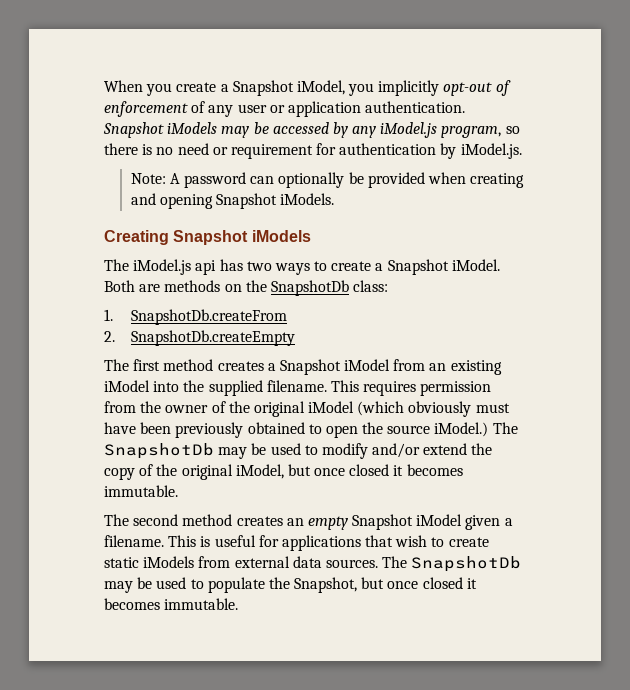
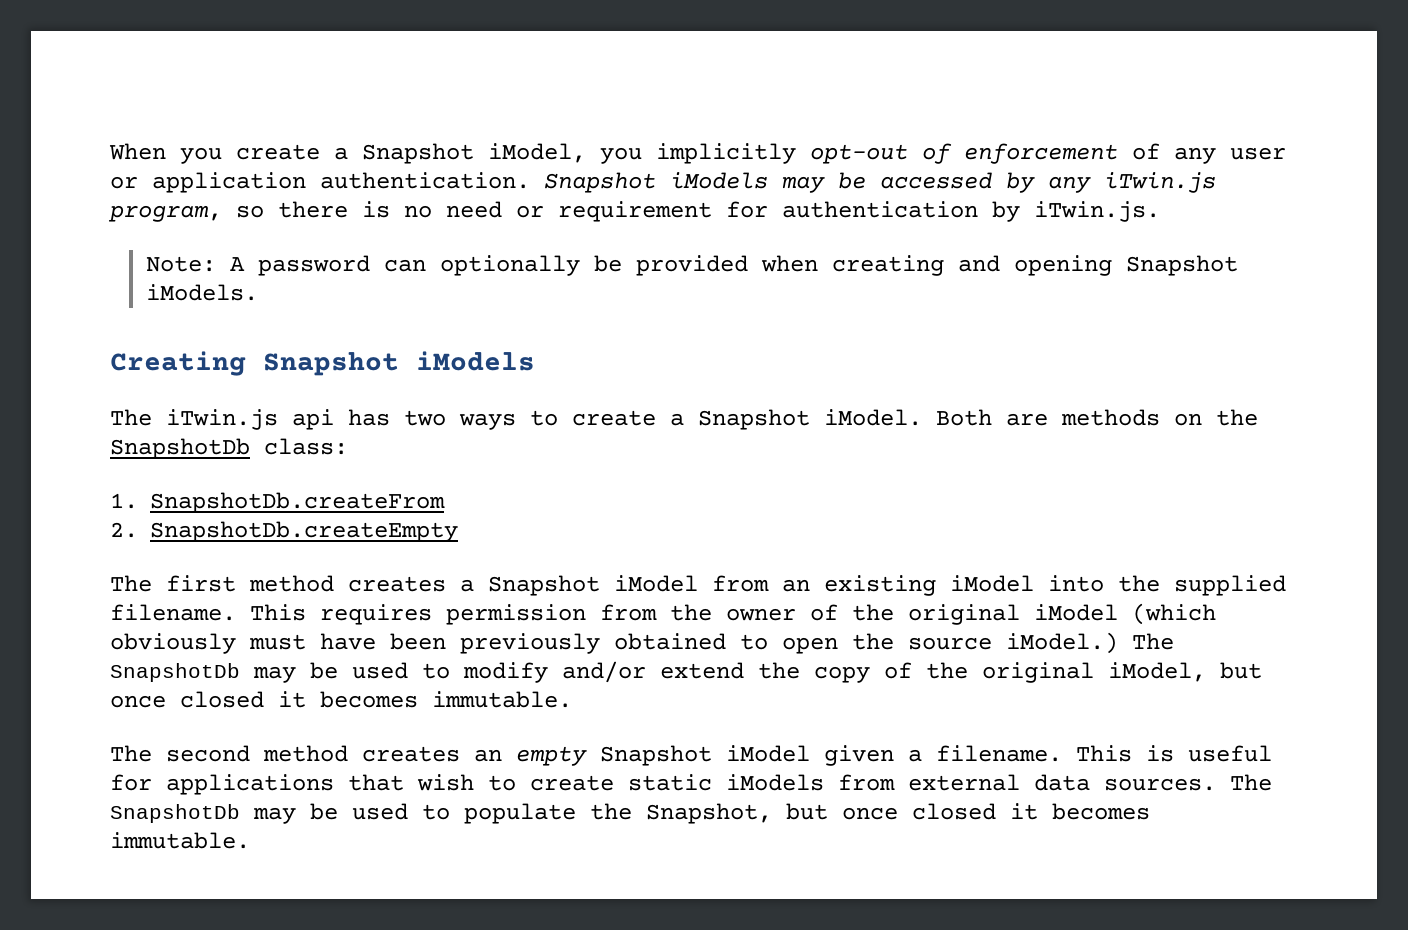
[380,122,438,138] iModel.js -> [1104,172,1216,193] iTwin.js
[460,143,522,159] iModel.js. -> [1034,201,1160,222] iTwin.js.
[133,259,192,275] iModel.js -> [166,409,278,430] iTwin.js

